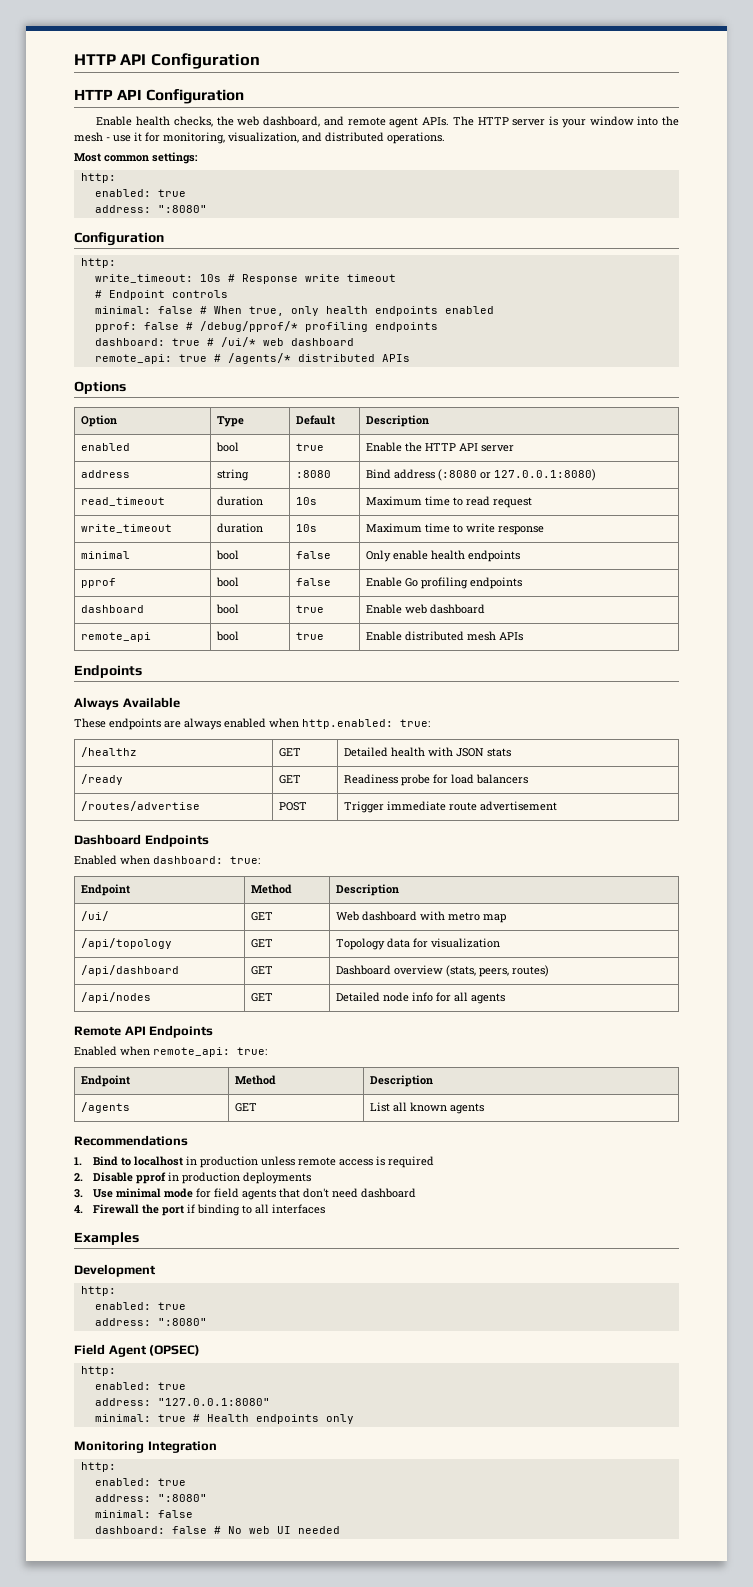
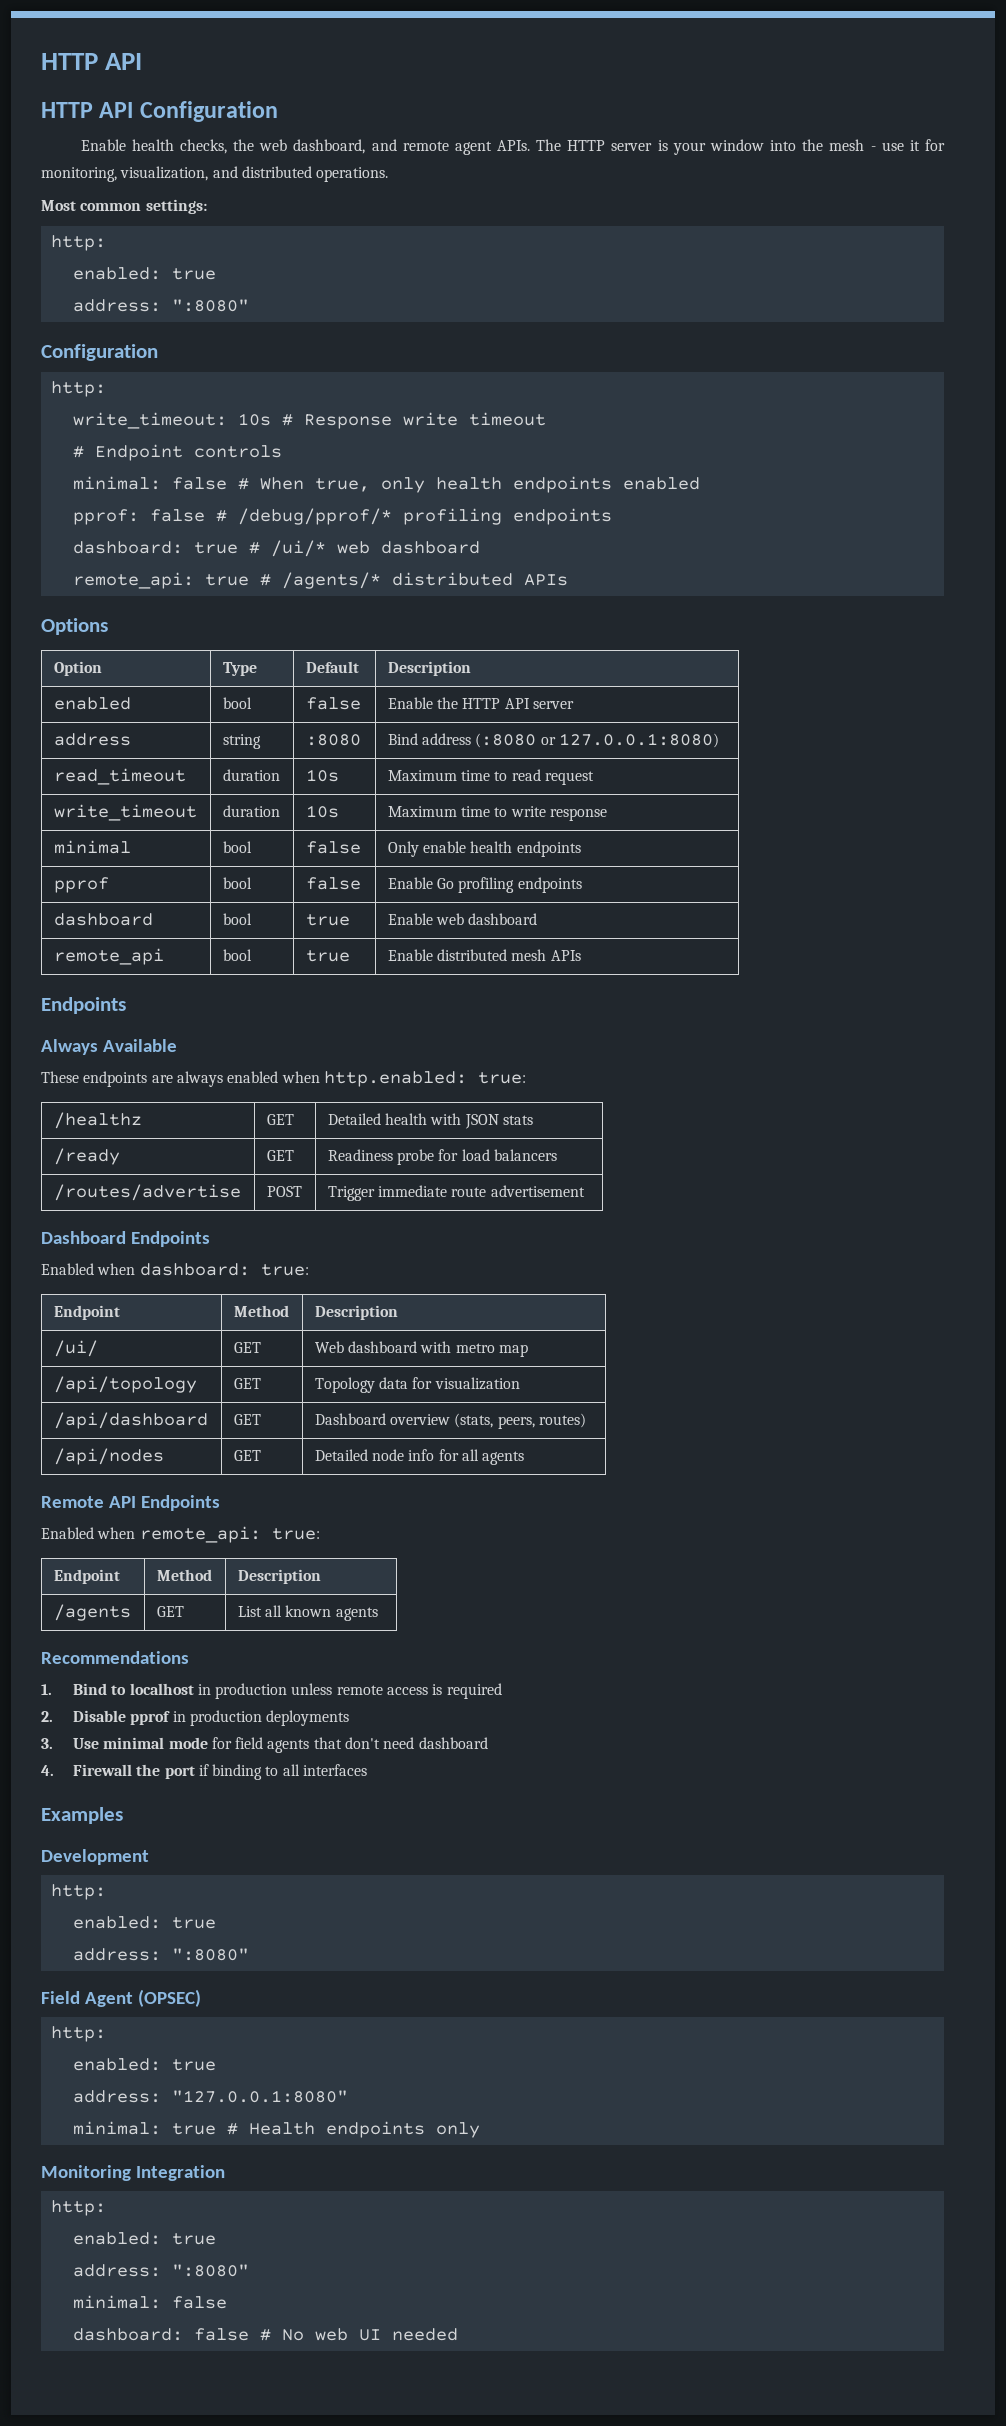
[74,53,260,69] HTTP API Configuration -> [41,53,143,70] HTTP API
[296,443,325,451] true -> [305,697,361,710] false

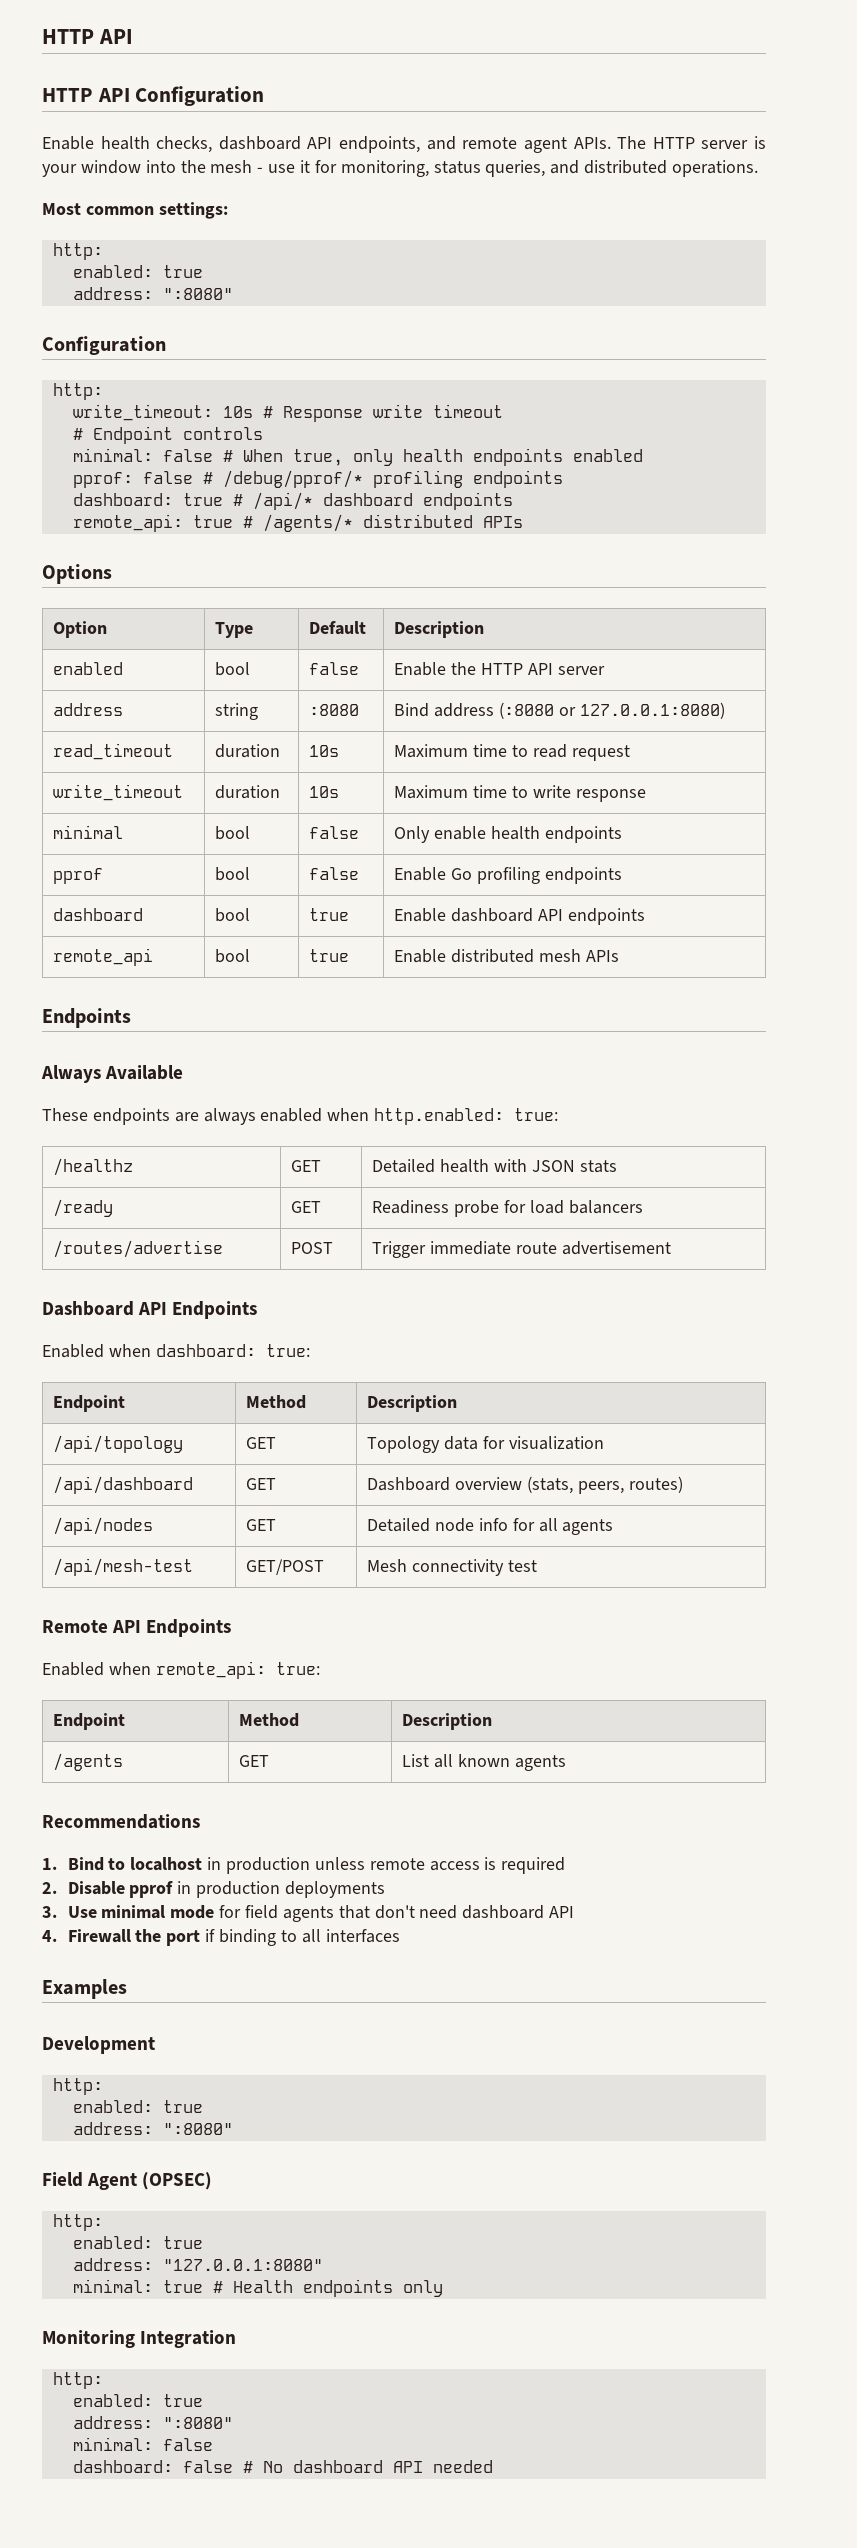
[233,139,366,154] the web dashboard, -> [218,136,421,153] dashboard API endpoints,
[120,166,209,181] visualization, -> [433,160,546,177] status queries,
[270,540,480,557] /ui/* web dashboard -> [252,492,513,510] /api/* dashboard endpoints
[436,913,538,925] web dashboard -> [451,908,645,925] dashboard API endpoints
(126, 1237) none -> [138,1302,168,1315] API
[53,1340,98,1357] [233,1342,261,1353] [314,1341,528,1357] // /ui/ | GET | Web dashboard with metro map -> (458, 1403) none
(525, 1458) none -> [53,1558,194,1576] [246,1559,325,1575] [367,1559,537,1576] // /api/mesh-test | GET/POST | Mesh connectivity test
(488, 1743) none -> [549,1906,575,1918] API
[314,2328,381,2341] web UI -> [292,2460,423,2473] dashboard API

